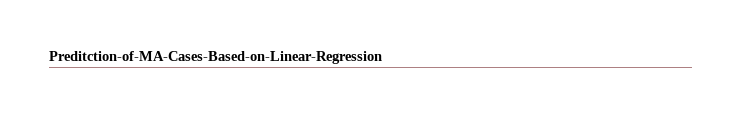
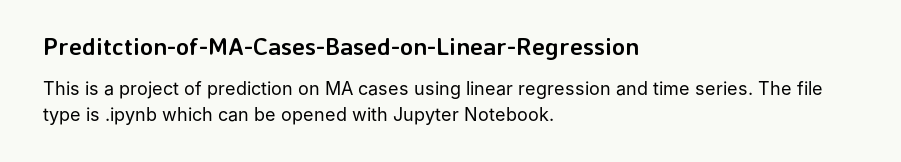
(382, 57) none -> [43,81,823,99] [43,107,554,125] // This is a project of prediction on MA cases using linear regression and time series. The file type is .ipynb which can be opened with Jupyter Notebook.

